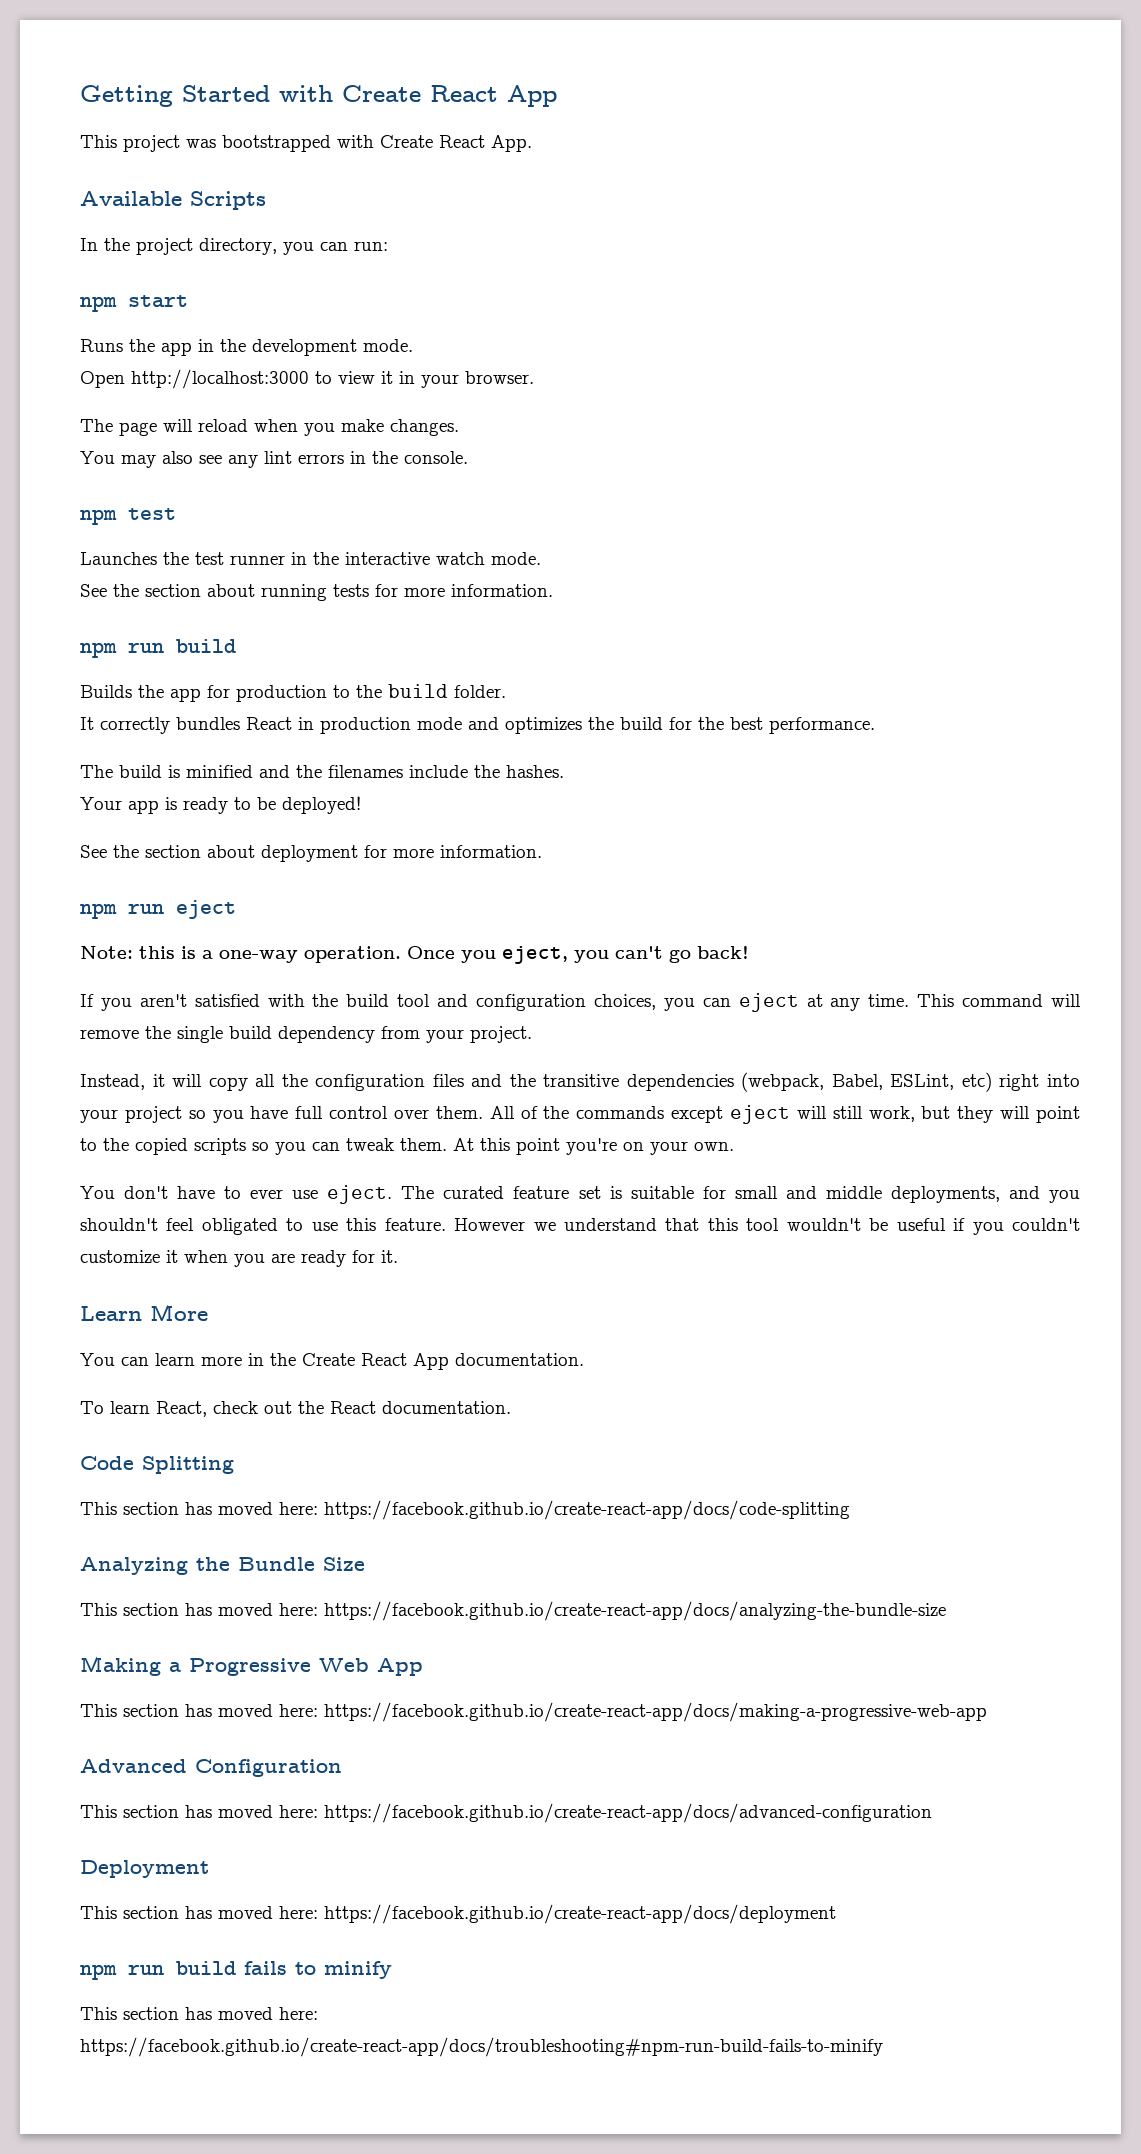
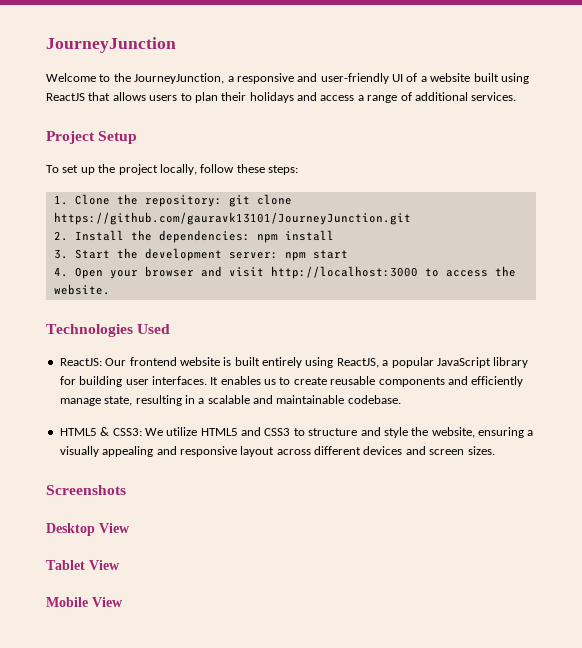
[80,85,557,107] [80,135,532,152] [80,191,266,210] [80,238,388,255] [80,295,188,312] [80,339,413,356] [80,369,534,389] [80,419,459,436] [80,451,468,468] [80,508,176,525] [80,552,541,565] [80,584,553,601] [80,639,236,658] [80,684,506,702] [80,717,875,734] [80,765,564,778] [80,796,361,814] [80,845,542,862] [80,900,236,919] [80,946,749,964] [80,993,1082,1012] [80,1026,532,1043] [80,1072,1080,1092] [80,1105,1081,1124] [80,1138,734,1155] [80,1185,1080,1204] [80,1218,1081,1235] [80,1250,398,1267] [80,1304,208,1321] [80,1353,584,1370] [80,1401,511,1417] [80,1456,234,1474] [80,1500,850,1520] [80,1557,365,1575] [80,1601,946,1621] [80,1656,423,1676] [80,1702,987,1722] [80,1759,342,1777] [80,1803,932,1823] [80,1860,209,1878] [80,1904,836,1924] [80,1961,392,1980] [80,2007,318,2020] [80,2037,883,2057] Getting Started with Create React App // This project was bootstrapped with Create React App. // Available Scripts // In the project directory, you can run: // npm start // Runs the app in the development mode. // Open http://localhost:3000 to view it in your browser. // The page will reload when you make changes. // You may also see any lint errors in the console. // npm test // Launches the test runner in the interactive watch mode. // See the section about running tests for more information. // npm run build // Builds the app for production to the build folder. // It correctly bundles React in production mode and optimizes the build for the best performance. // The build is minified and the filenames include the hashes. // Your app is ready to be deployed! // See the section about deployment for more information. // npm run eject // Note: this is a one-way operation. Once you eject, you can't go back! // If you aren't satisfied with the build tool and configuration choices, you can eject at any time. This command will remove the single build dependency from your project. // Instead, it will copy all the configuration files and the transitive dependencies (webpack, Babel, ESLint, etc) right into your project so you have full control over them. All of the commands except eject will still work, but they will point to the copied scripts so you can tweak them. At this point you're on your own. // You don't have to ever use eject. The curated feature set is suitable for small and middle deployments, and you shouldn't feel obligated to use this feature. However we understand that this tool wouldn't be useful if you couldn't customize it when you are ready for it. // Learn More // You can learn more in the Create React App documentation. // To learn React, check out the React documentation. // Code Splitting // This section has moved here: https://facebook.github.io/create-react-app/docs/code-splitting // Analyzing the Bundle Size // This section has moved here: https://facebook.github.io/create-react-app/docs/analyzing-the-bundle-size // Making a Progressive Web App // This section has moved here: https://facebook.github.io/create-react-app/docs/making-a-progressive-web-app // Advanced Configuration // This section has moved here: https://facebook.github.io/create-react-app/docs/advanced-configuration // Deployment // This section has moved here: https://facebook.github.io/create-react-app/docs/deployment // npm run build fails to minify // This section has moved here: https://facebook.github.io/create-react-app/docs/troubleshooting#npm-run-build-fails-to-minify -> [46,37,176,53] [46,73,529,84] [46,92,517,103] [46,131,138,144] [46,164,298,175] [53,194,292,207] [53,212,411,225] [53,230,334,243] [53,248,348,261] [53,266,516,279] [53,284,110,295] [46,324,171,337] [59,357,529,368] [59,376,524,387] [59,395,401,406] [59,427,534,438] [59,446,495,457] [46,485,126,495] [46,523,130,536] [46,560,120,570] [46,597,123,607] JourneyJunction // Welcome to the JourneyJunction, a responsive and user-friendly UI of a website built using ReactJS that allows users to plan their holidays and access a range of additional services. // Project Setup // To set up the project locally, follow these steps: // 1. Clone the repository: git clone https://github.com/gauravk13101/JourneyJunction.git // 2. Install the dependencies: npm install // 3. Start the development server: npm start // 4. Open your browser and visit http://localhost:3000 to access the website. // Technologies Used // ReactJS: Our frontend website is built entirely using ReactJS, a popular JavaScript library for building user interfaces. It enables us to create reusable components and efficiently manage state, resulting in a scalable and maintainable codebase. // HTML5 & CSS3: We utilize HTML5 and CSS3 to structure and style the website, ensuring a visually appealing and responsive layout across different devices and screen sizes. // Screenshots // Desktop View // Tablet View // Mobile View

